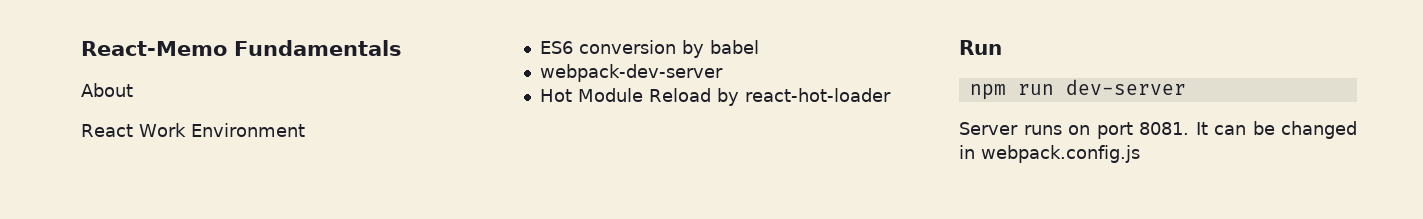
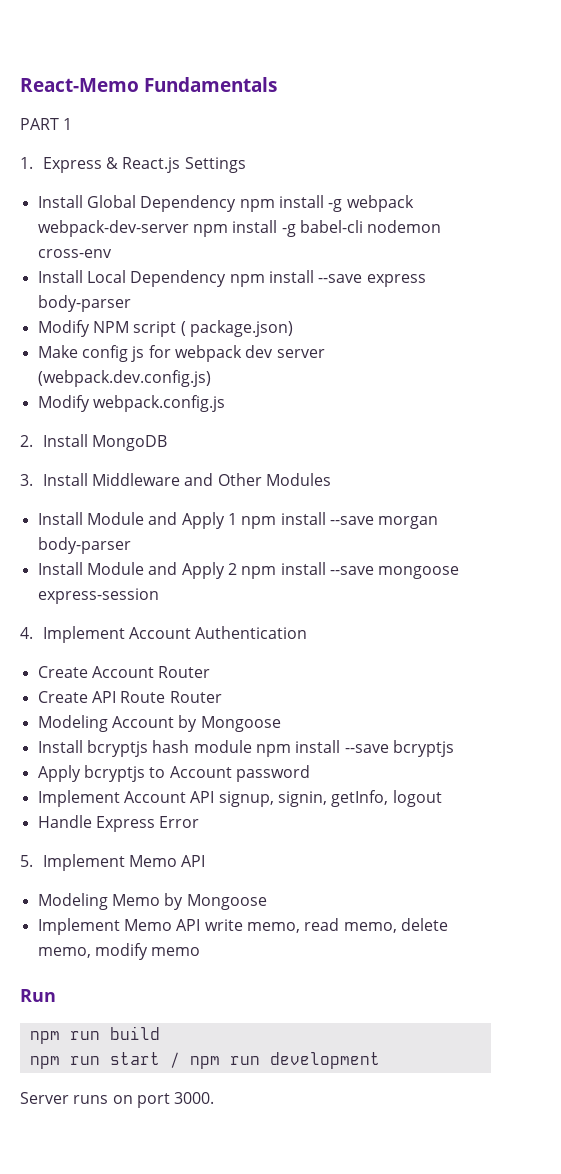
[81,83,133,97] [81,123,305,137] [539,40,759,58] [539,64,723,82] [539,88,891,106] [959,40,1002,55] [969,79,1186,100] [959,121,1357,139] [959,145,1140,163] About // React Work Environment // ES6 conversion by babel // webpack-dev-server // Hot Module Reload by react-hot-loader // Run // npm run dev-server // Server runs on port 8081. It can be changed in webpack.config.js -> [20,118,73,130] [20,157,246,173] [37,195,414,212] [37,220,442,237] [37,249,112,258] [37,270,426,287] [37,295,131,312] [37,320,293,337] [37,345,325,362] [37,370,211,387] [37,395,225,412] [20,434,167,451] [20,473,331,486] [37,512,439,529] [37,537,131,554] [37,562,460,579] [37,588,159,604] [20,626,308,643] [37,666,211,678] [37,691,222,703] [37,715,281,732] [37,740,454,757] [37,765,310,782] [37,790,442,807] [37,815,200,832] [20,854,206,871] [37,893,267,910] [37,918,448,935] [37,943,201,960] [20,989,56,1002] [29,1026,160,1044] [29,1052,380,1069] [20,1092,215,1108] PART 1 // 1. Express & React.js Settings // Install Global Dependency npm install -g webpack webpack-dev-server npm install -g babel-cli nodemon cross-env // Install Local Dependency npm install --save express body-parser // Modify NPM script ( package.json) // Make config js for webpack dev server (webpack.dev.config.js) // Modify webpack.config.js // 2. Install MongoDB // 3. Install Middleware and Other Modules // Install Module and Apply 1 npm install --save morgan body-parser // Install Module and Apply 2 npm install --save mongoose express-session // 4. Implement Account Authentication // Create Account Router // Create API Route Router // Modeling Account by Mongoose // Install bcryptjs hash module npm install --save bcryptjs // Apply bcryptjs to Account password // Implement Account API signup, signin, getInfo, logout // Handle Express Error // 5. Implement Memo API // Modeling Memo by Mongoose // Implement Memo API write memo, read memo, delete memo, modify memo // Run // npm run build // npm run start / npm run development // Server runs on port 3000.

